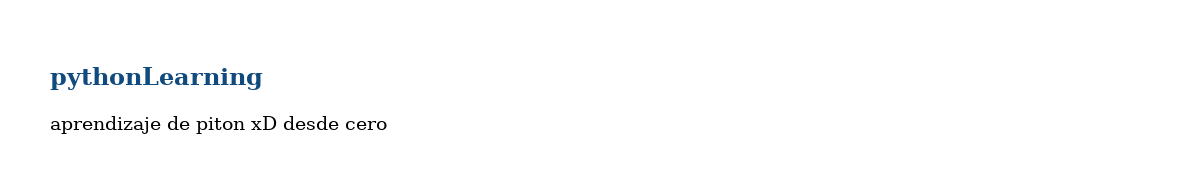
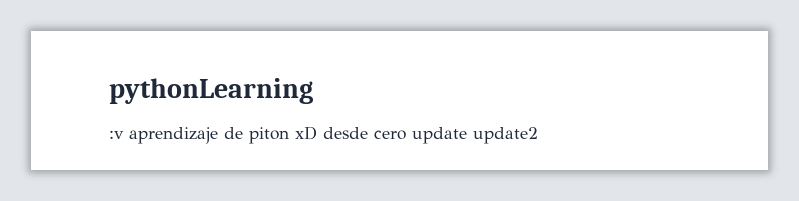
(263, 78) none -> [109,130,124,139] :v
(387, 125) none -> [412,127,538,144] update update2

